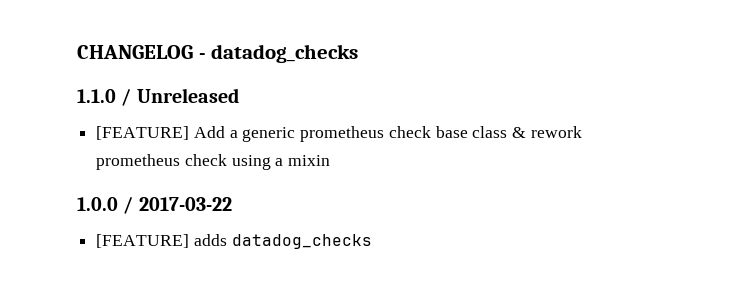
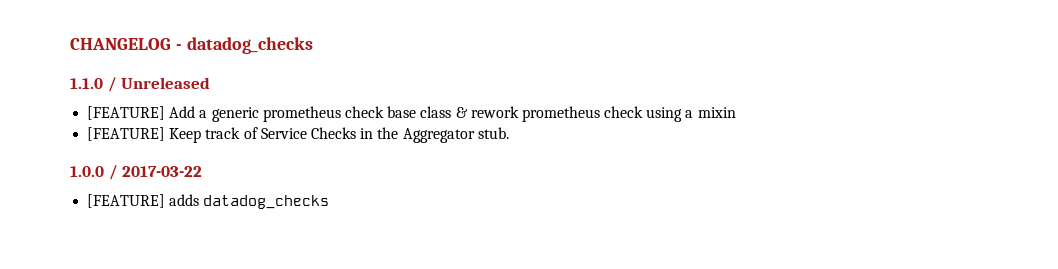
(331, 160) none -> [87,127,509,143] // [FEATURE] Keep track of Service Checks in the Aggregator stub.

